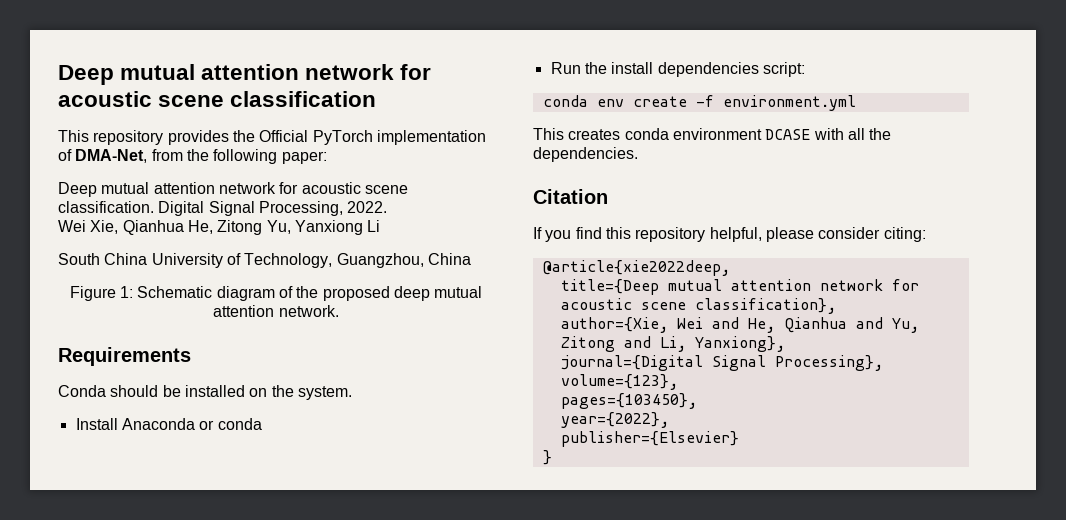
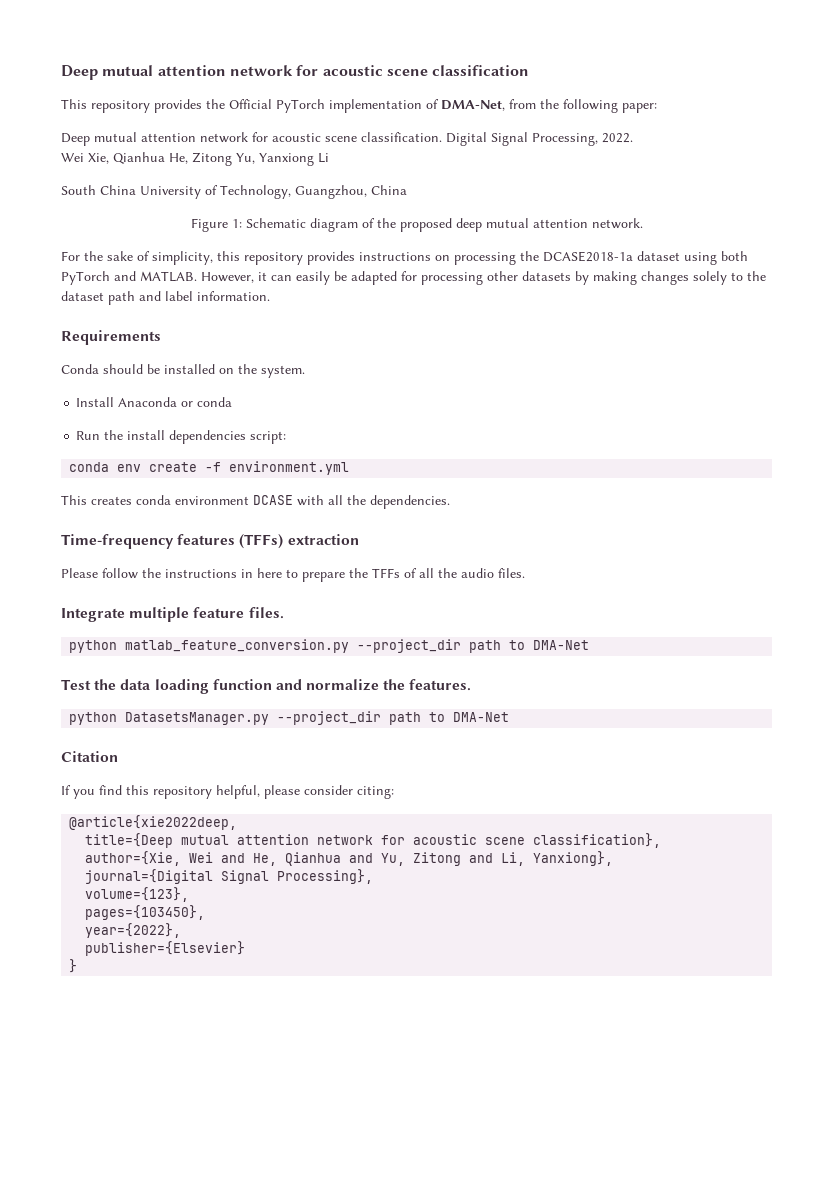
(339, 311) none -> [61,251,748,265] [61,271,766,285] [61,291,270,305] // For the sake of simplicity, this repository provides instructions on processing the DCASE2018-1a dataset using both PyTorch and MATLAB. However, it can easily be adapted for processing other datasets by making changes solely to the dataset path and label information.
(638, 154) none -> [61,534,359,549] [61,568,525,582] [61,607,284,622] [69,639,590,653] [61,679,472,694] [69,711,510,725] // Time-frequency features (TFFs) extraction // Please follow the instructions in here to prepare the TFFs of all the audio files. // Integrate multiple feature files. // python matlab_feature_conversion.py --project_dir path to DMA-Net // Test the data loading function and normalize the features. // python DatasetsManager.py --project_dir path to DMA-Net

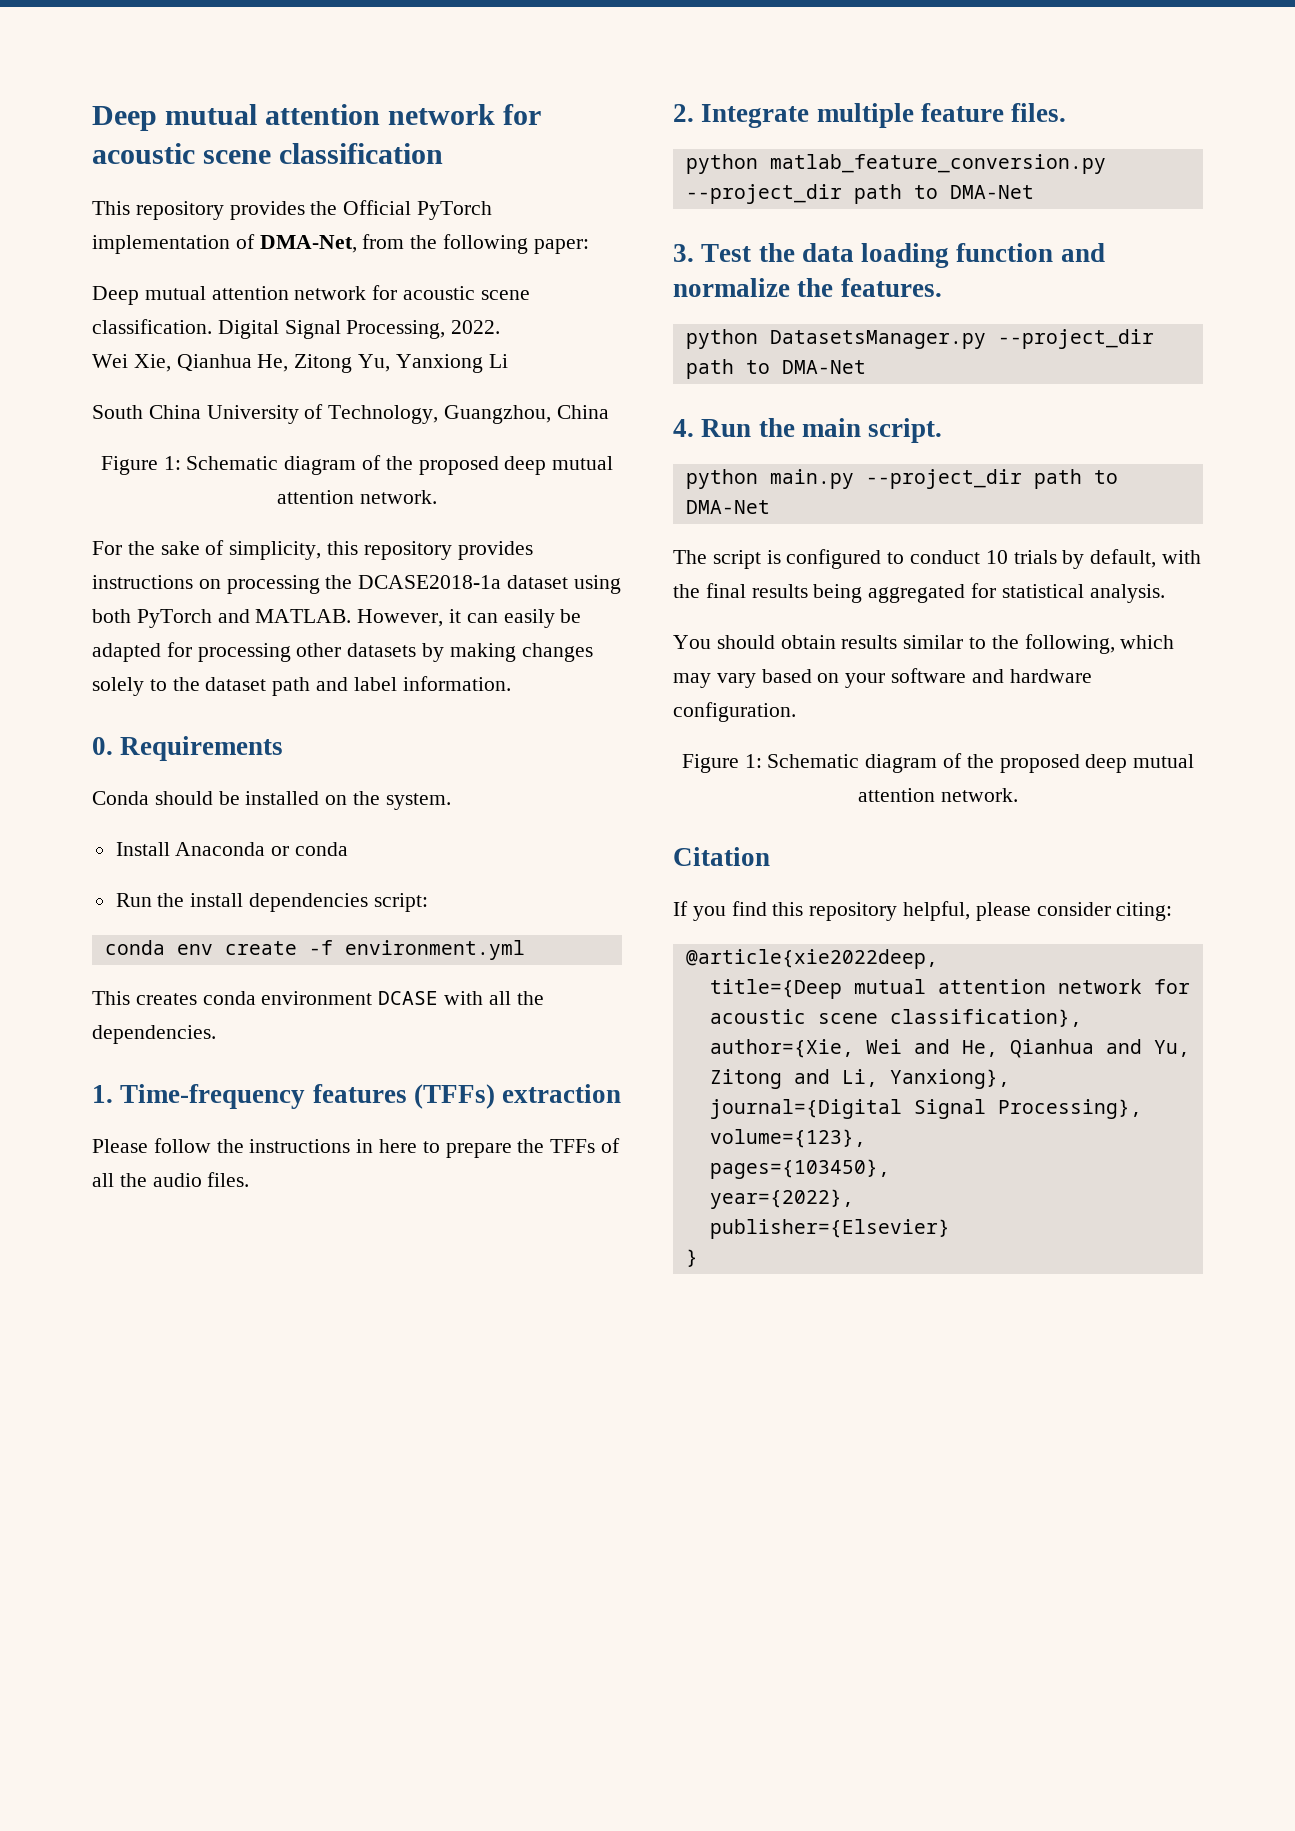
(270, 296) none -> [92,737,113,755] 0.
(450, 502) none -> [92,1085,113,1103] 1.
(525, 573) none -> [673,104,694,122] 2.
(590, 645) none -> [673,244,694,262] 3.
(510, 717) none -> [673,418,943,443] [685,469,1118,489] [685,500,770,514] [673,549,1202,569] [673,583,1165,603] [673,634,1175,654] [673,668,1092,688] [673,702,796,722] [681,753,1195,773] [858,788,1018,802] // 4. Run the main script. // python main.py --project_dir path to DMA-Net // The script is configured to conduct 10 trials by default, with the final results being aggregated for statistical analysis. // You should obtain results similar to the following, which may vary based on your software and hardware configuration. // Figure 1: Schematic diagram of the proposed deep mutual attention network.

